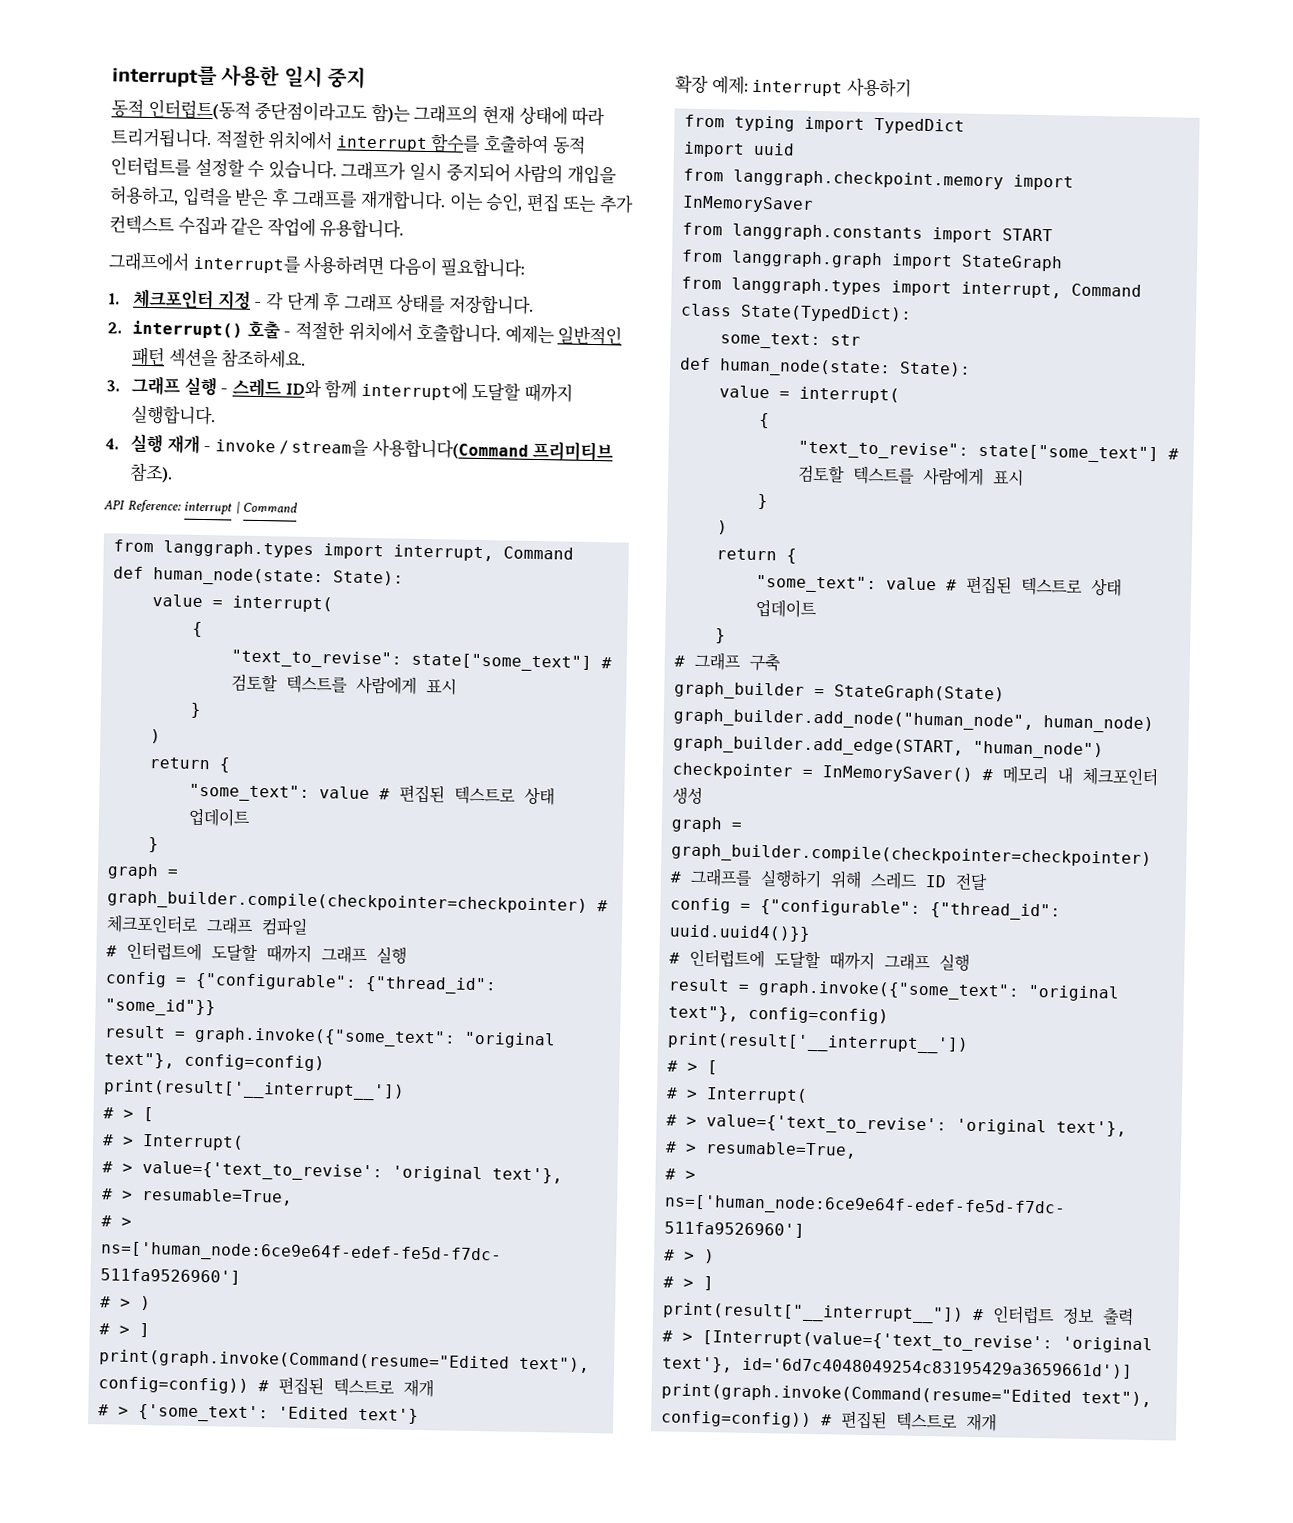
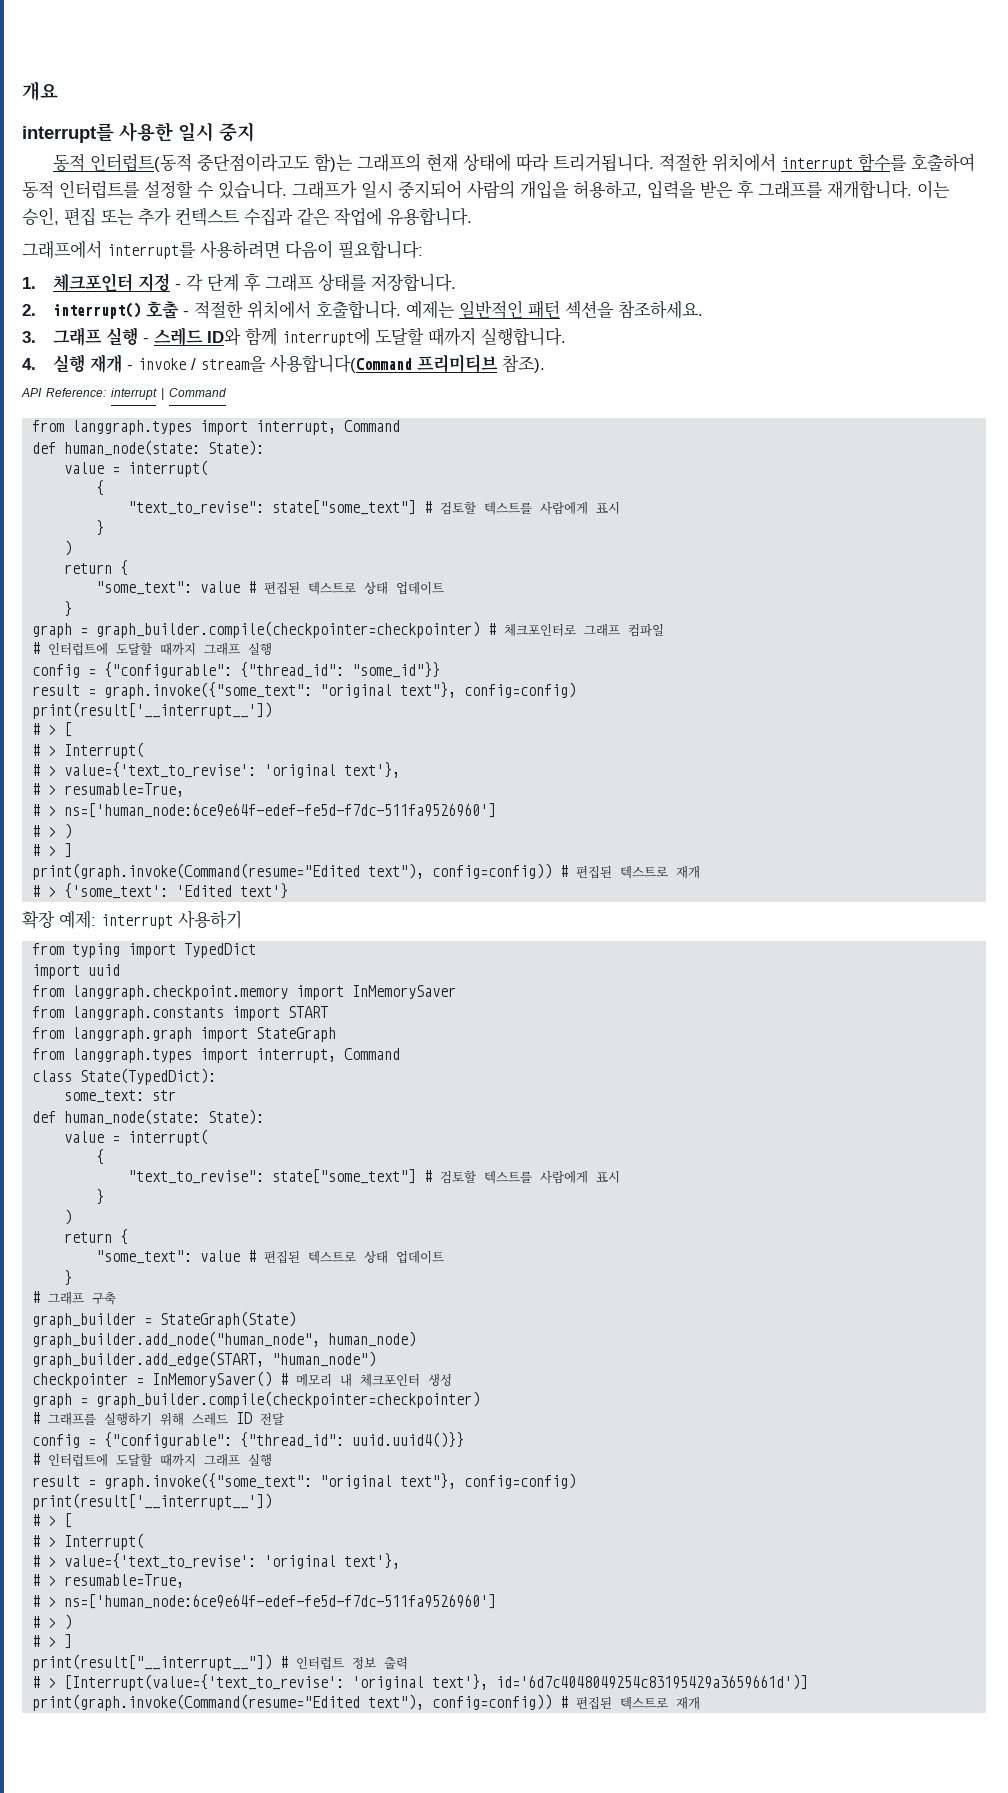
(112, 76) none -> [22,81,58,101] 개요 //

